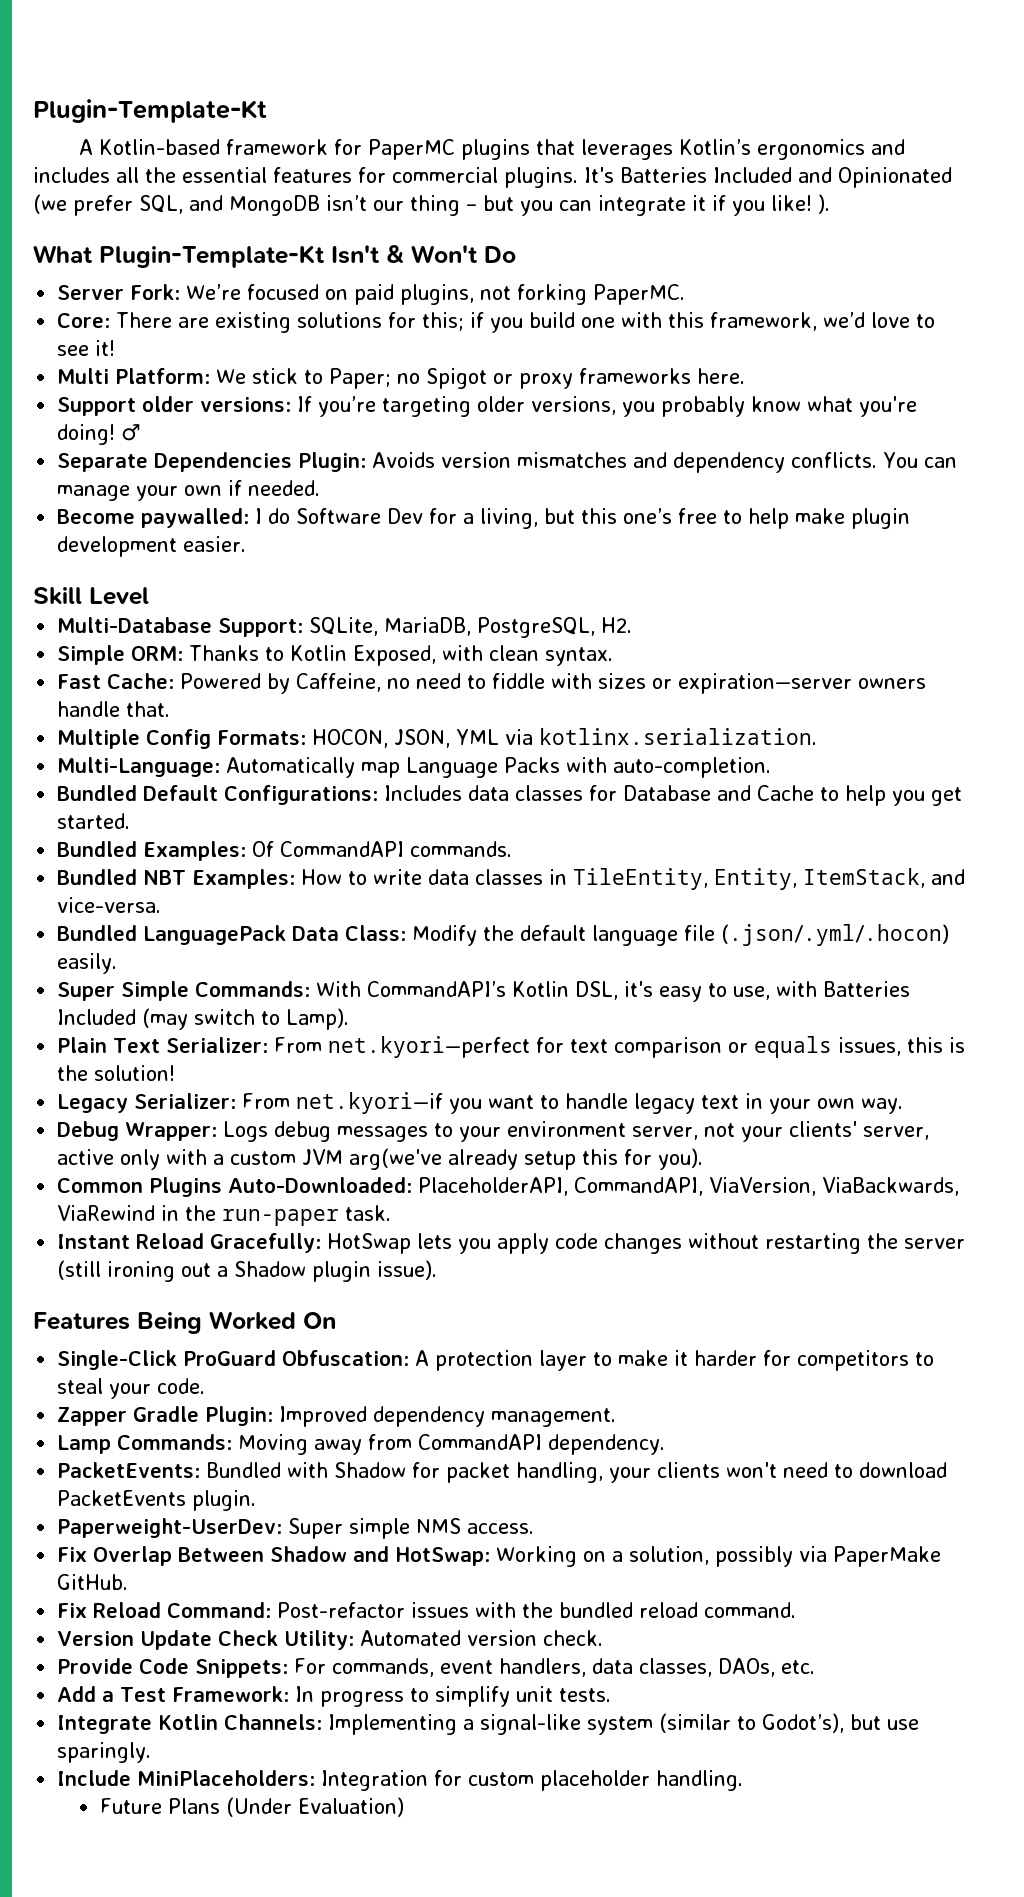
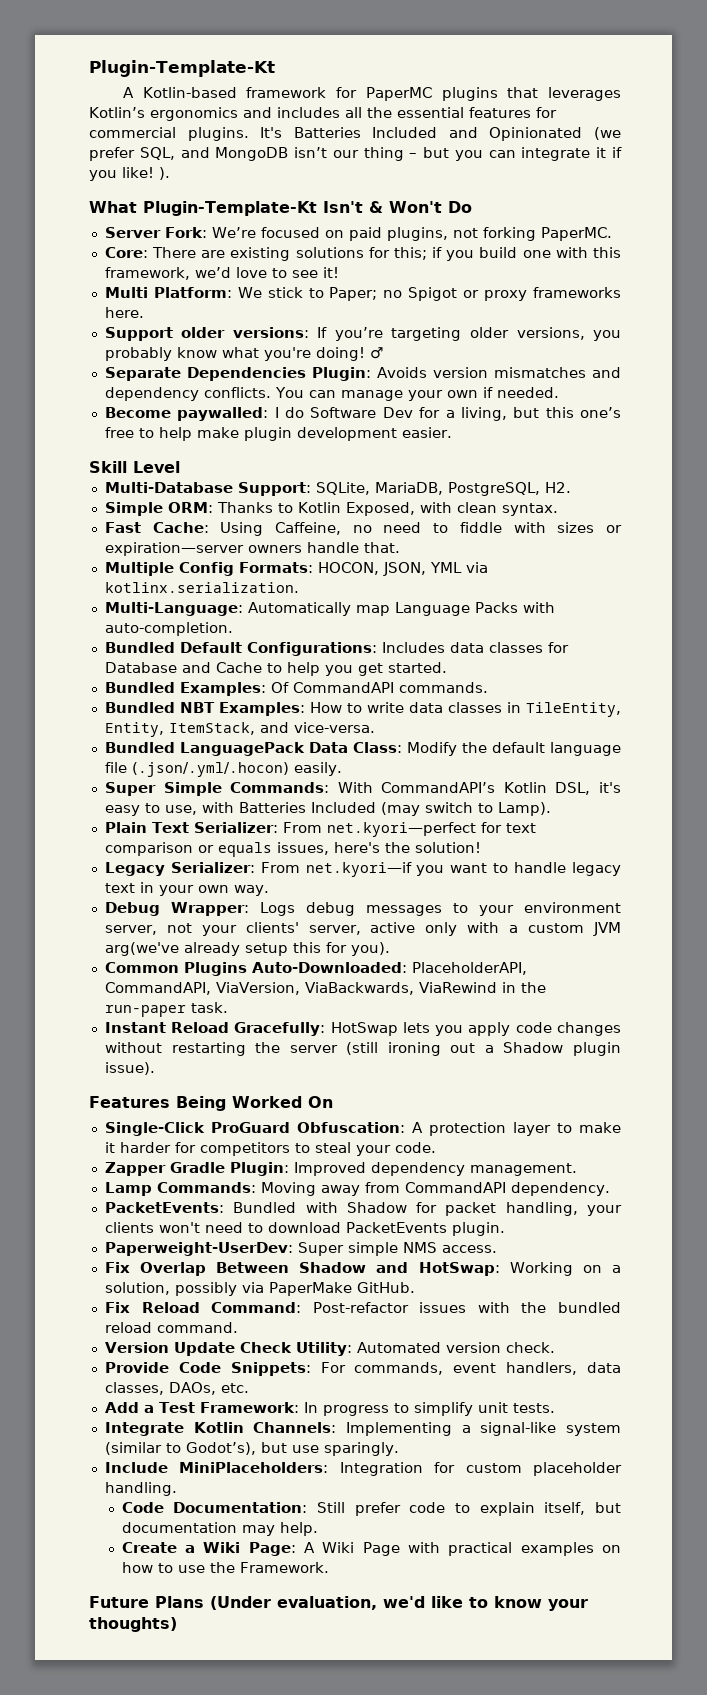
[180,673,291,694] Powered by -> [220,522,264,536] Using
[907,1037,966,1053] this is -> [333,842,380,853] here's
[99,1797,404,1817] Future Plans (Under Evaluation) -> [121,1502,621,1516] [121,1522,318,1536] [121,1542,622,1556] [121,1562,329,1573] [89,1596,588,1611] [89,1617,177,1632] Code Documentation: Still prefer code to explain itself, but documentation may help. // Create a Wiki Page: A Wiki Page with practical examples on how to use the Framework. // Future Plans (Under evaluation, we'd like to know your thoughts)

